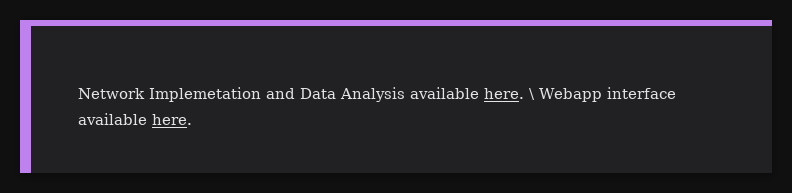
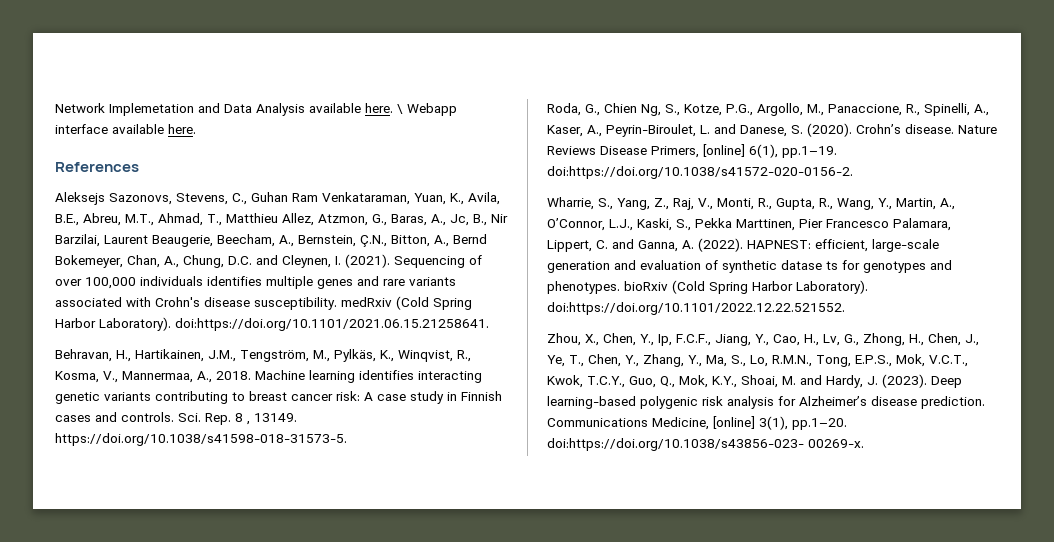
(192, 119) none -> [55,162,139,172] [55,192,500,205] [55,213,508,226] [55,234,487,247] [55,254,482,268] [55,276,456,289] [55,296,472,310] [55,317,489,331] [55,349,471,362] [55,370,482,383] [55,391,502,404] [55,412,297,425] [55,433,347,446] [547,103,989,116] [547,123,997,137] [547,144,837,158] [547,166,853,179] [547,197,955,210] [547,218,951,231] [547,238,939,252] [547,260,952,273] [547,280,868,294] [547,302,845,315] [547,333,979,346] [547,354,968,367] [547,374,962,388] [547,396,985,409] [547,416,847,430] [547,438,864,451] // References // Aleksejs Sazonovs, Stevens, C., Guhan Ram Venkataraman, Yuan, K., Avila, B.E., Abreu, M.T., Ahmad, T., Matthieu Allez, Atzmon, G., Baras, A., Jc, B., Nir Barzilai, Laurent Beaugerie, Beecham, A., Bernstein, Ç.N., Bitton, A., Bernd Bokemeyer, Chan, A., Chung, D.C. and Cleynen, I. (2021). Sequencing of over 100,000 individuals identifies multiple genes and rare variants associated with Crohn's disease susceptibility. medRxiv (Cold Spring Harbor Laboratory). doi:https://doi.org/10.1101/2021.06.15.21258641. // Behravan, H., Hartikainen, J.M., Tengström, M., Pylkäs, K., Winqvist, R., Kosma, V., Mannermaa, A., 2018. Machine learning identifies interacting genetic variants contributing to breast cancer risk: A case study in Finnish cases and controls. Sci. Rep. 8 , 13149. https://doi.org/10.1038/s41598-018-31573-5. // Roda, G., Chien Ng, S., Kotze, P.G., Argollo, M., Panaccione, R., Spinelli, A., Kaser, A., Peyrin-Biroulet, L. and Danese, S. (2020). Crohn’s disease. Nature Reviews Disease Primers, [online] 6(1), pp.1–19. doi:https://doi.org/10.1038/s41572-020-0156-2. // Wharrie, S., Yang, Z., Raj, V., Monti, R., Gupta, R., Wang, Y., Martin, A., O’Connor, L.J., Kaski, S., Pekka Marttinen, Pier Francesco Palamara, Lippert, C. and Ganna, A. (2022). HAPNEST: efficient, large-scale generation and evaluation of synthetic datase ts for genotypes and phenotypes. bioRxiv (Cold Spring Harbor Laboratory). doi:https://doi.org/10.1101/2022.12.22.521552. // Zhou, X., Chen, Y., Ip, F.C.F., Jiang, Y., Cao, H., Lv, G., Zhong, H., Chen, J., Ye, T., Chen, Y., Zhang, Y., Ma, S., Lo, R.M.N., Tong, E.P.S., Mok, V.C.T., Kwok, T.C.Y., Guo, Q., Mok, K.Y., Shoai, M. and Hardy, J. (2023). Deep learning-based polygenic risk analysis for Alzheimer’s disease prediction. Communications Medicine, [online] 3(1), pp.1–20. doi:https://doi.org/10.1038/s43856-023- 00269-x.

